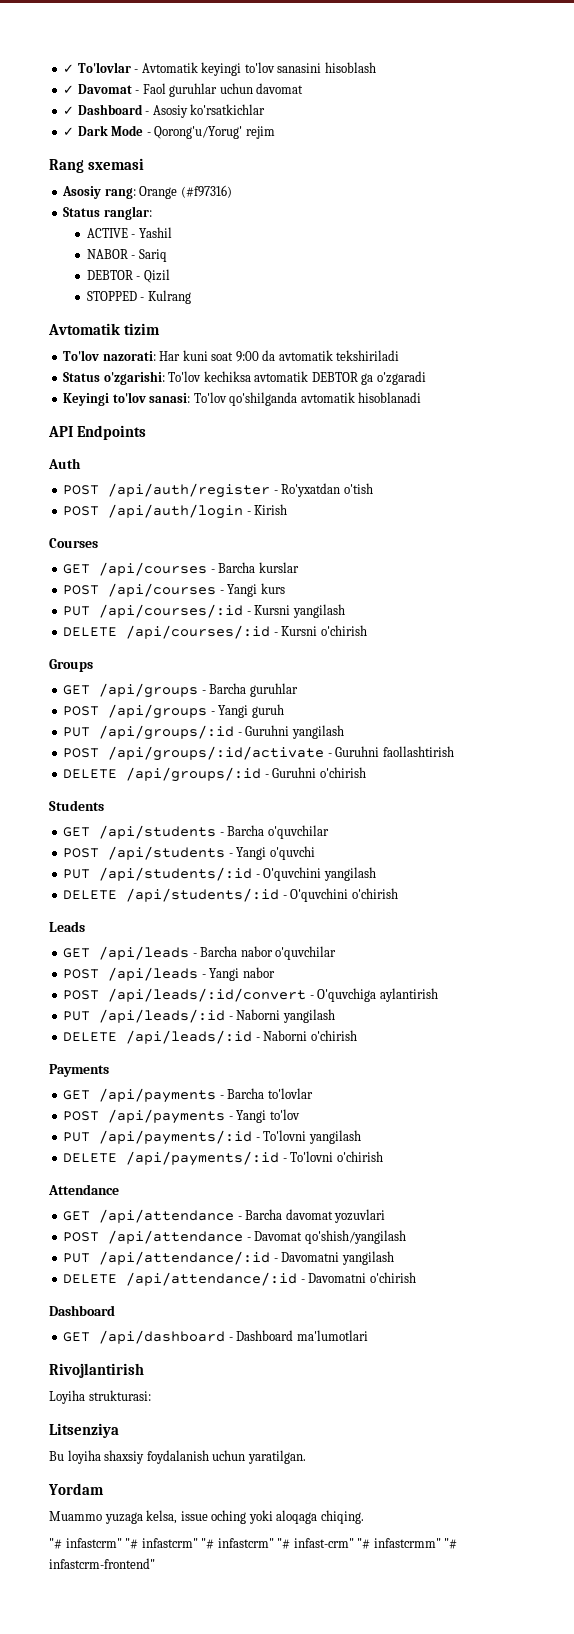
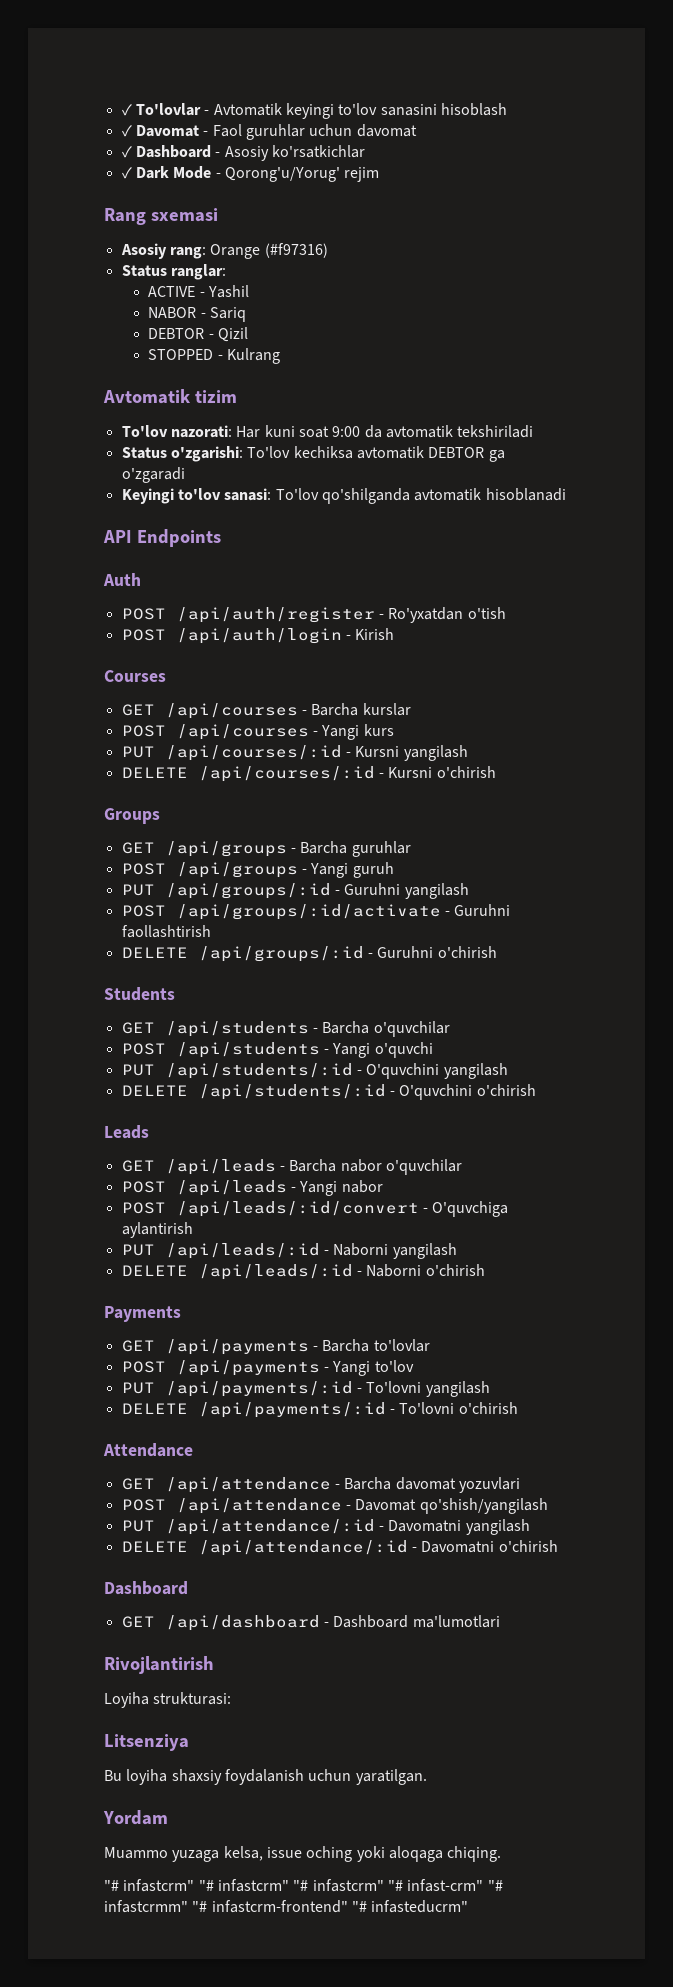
(155, 1563) none -> [351,1900,469,1913] "# infasteducrm"

